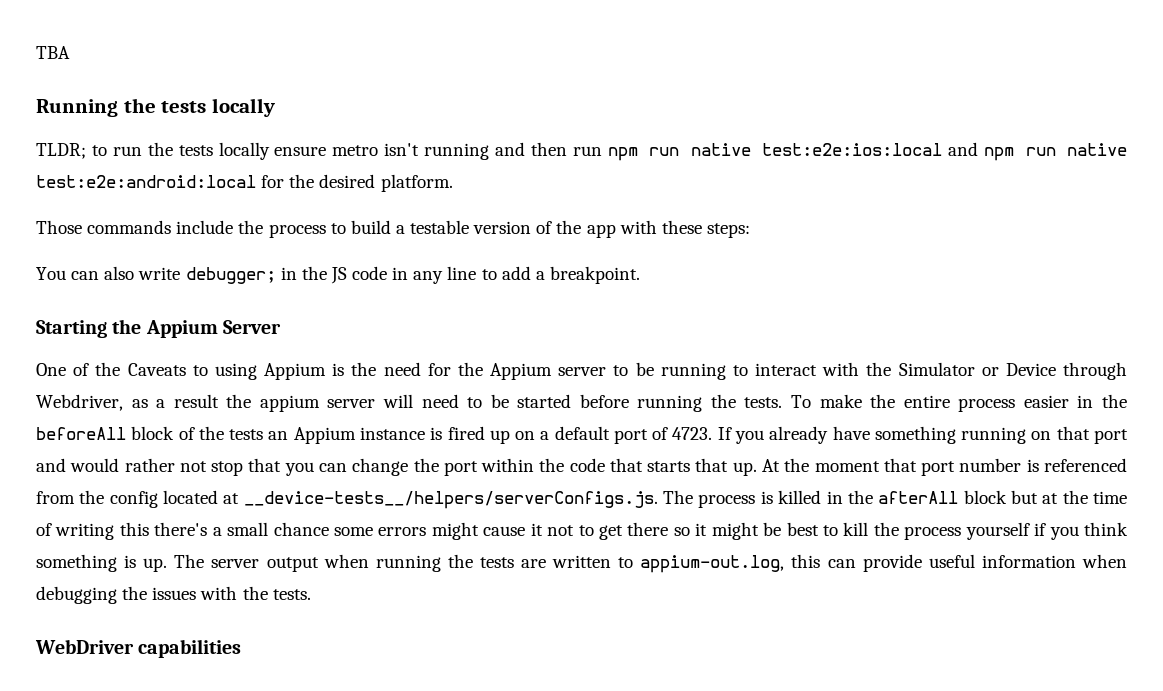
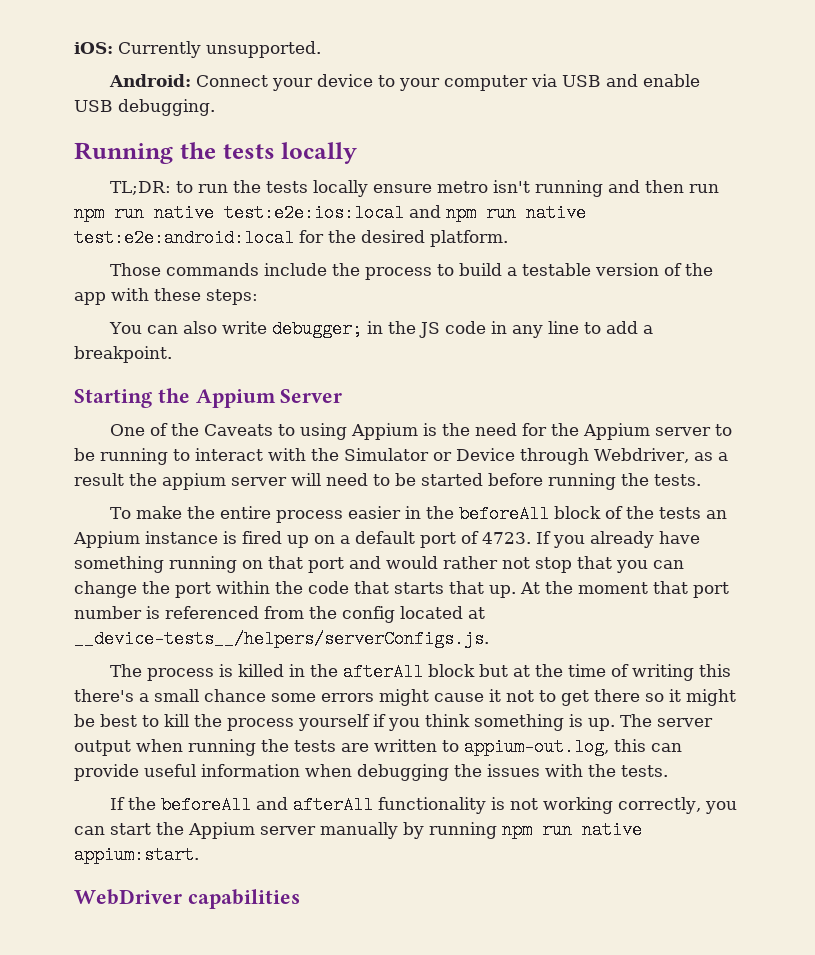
[36,46,70,59] TBA -> [74,41,321,58] [108,74,700,91] [74,99,215,116] iOS: Currently unsupported. // Android: Connect your device to your computer via USB and enable USB debugging.
[36,143,86,159] TLDR; -> [109,181,171,195] TL;DR:
(783, 402) none -> (701, 480) //
(658, 500) none -> (489, 639) //
(311, 594) none -> [109,796,737,814] [74,821,642,839] [74,846,199,864] // If the beforeAll and afterAll functionality is not working correctly, you can start the Appium server manually by running npm run native appium:start.

